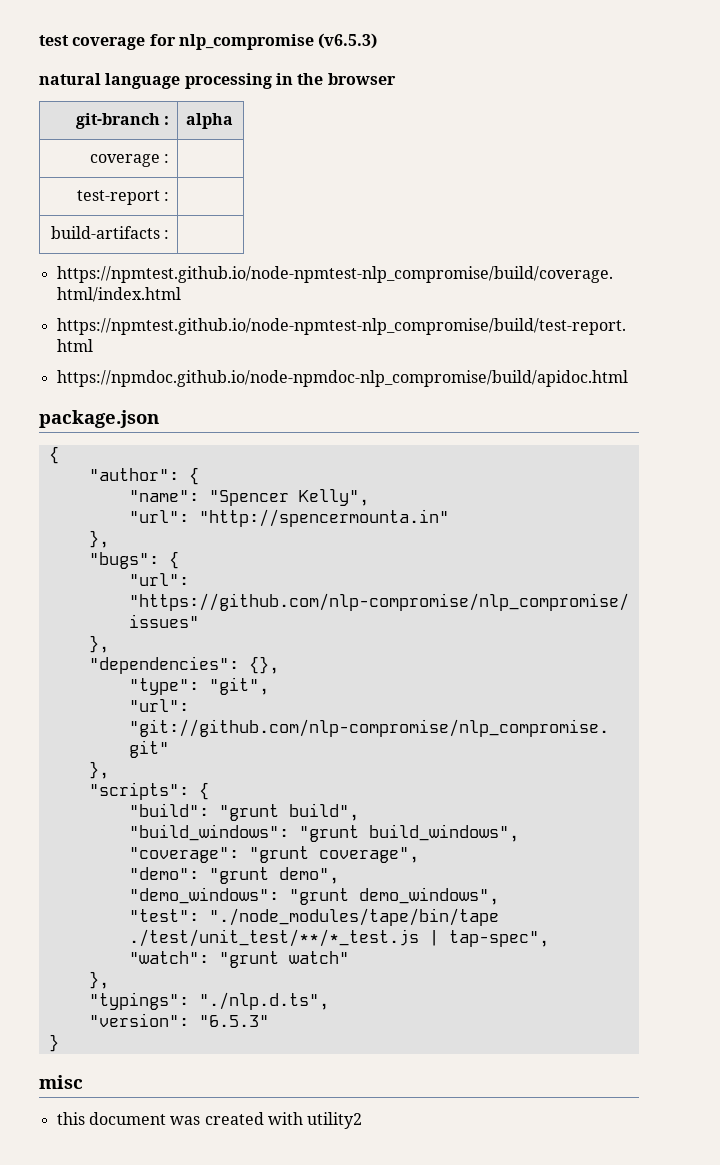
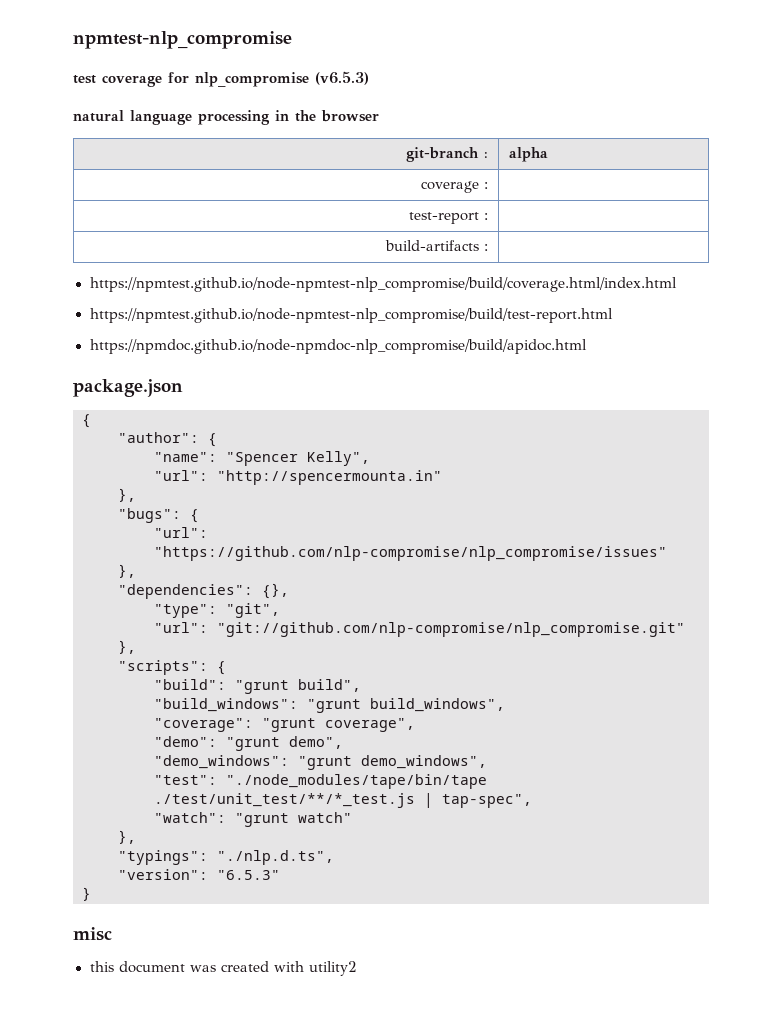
(39, 40) none -> [73,31,292,49] npmtest-nlp_compromise //

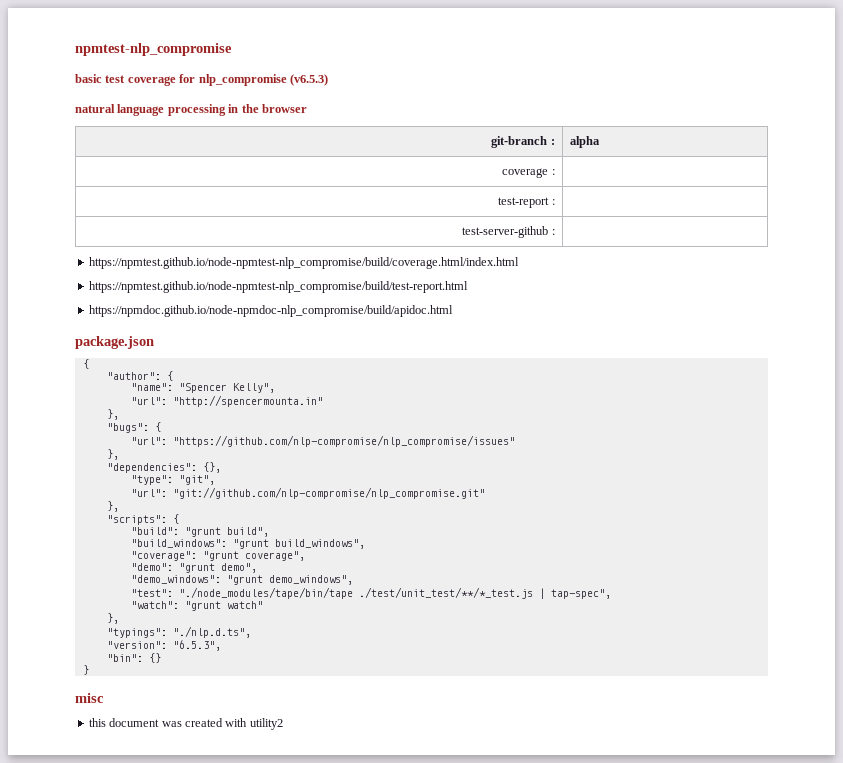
(292, 40) none -> [75,74,102,83] basic
[385,240,480,251] build-artifacts -> [462,226,549,238] test-server-github
[217,870,280,880] "6.5.3" -> [172,640,221,651] [106,653,161,663] "6.5.3", // "bin": {}

